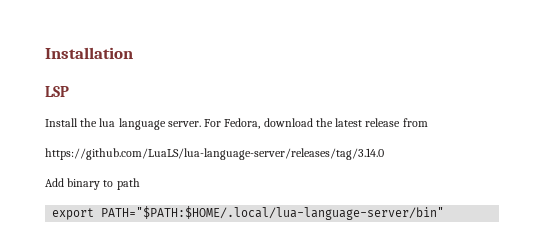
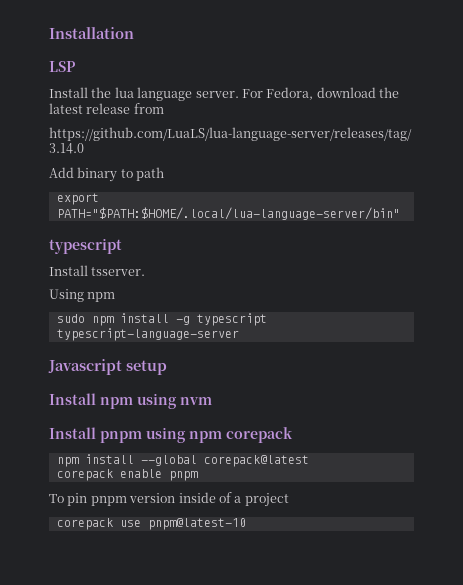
(445, 213) none -> [49,238,122,254] [49,265,146,276] [49,289,116,302] [56,313,267,326] [56,328,239,341] [48,359,167,375] [49,393,212,409] [49,427,293,443] [56,454,309,467] [56,469,198,481] [49,492,289,507] [56,518,246,530] // typescript // Install tsserver. // Using npm // sudo npm install -g typescript typescript-language-server // Javascript setup // Install npm using nvm // Install pnpm using npm corepack // npm install --global corepack@latest // corepack enable pnpm // To pin pnpm version inside of a project // corepack use pnpm@latest-10

